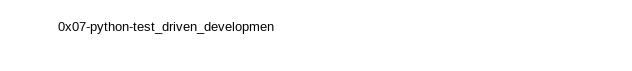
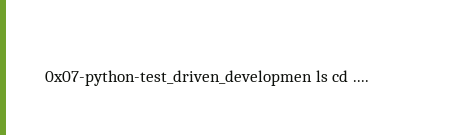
(274, 28) none -> [315,70,369,82] ls cd ....

